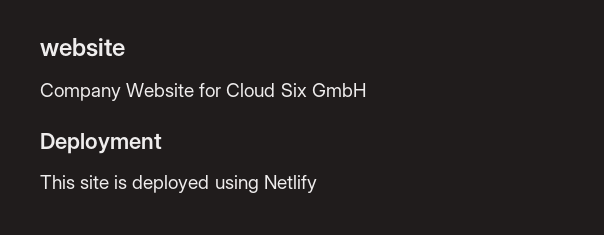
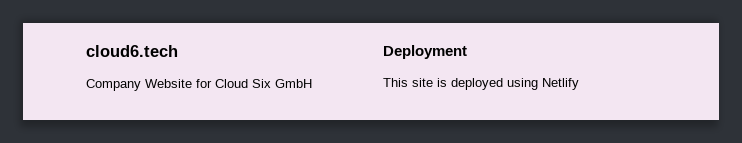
[40,38,125,57] website -> [86,45,178,57] cloud6.tech

